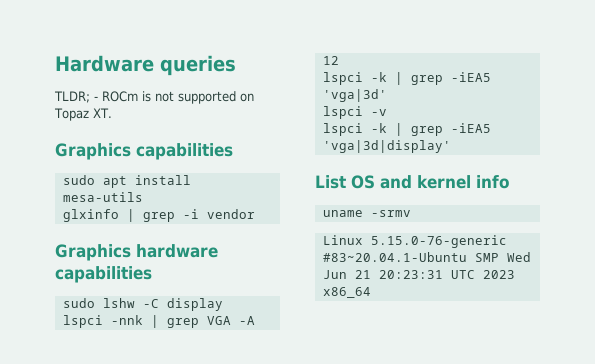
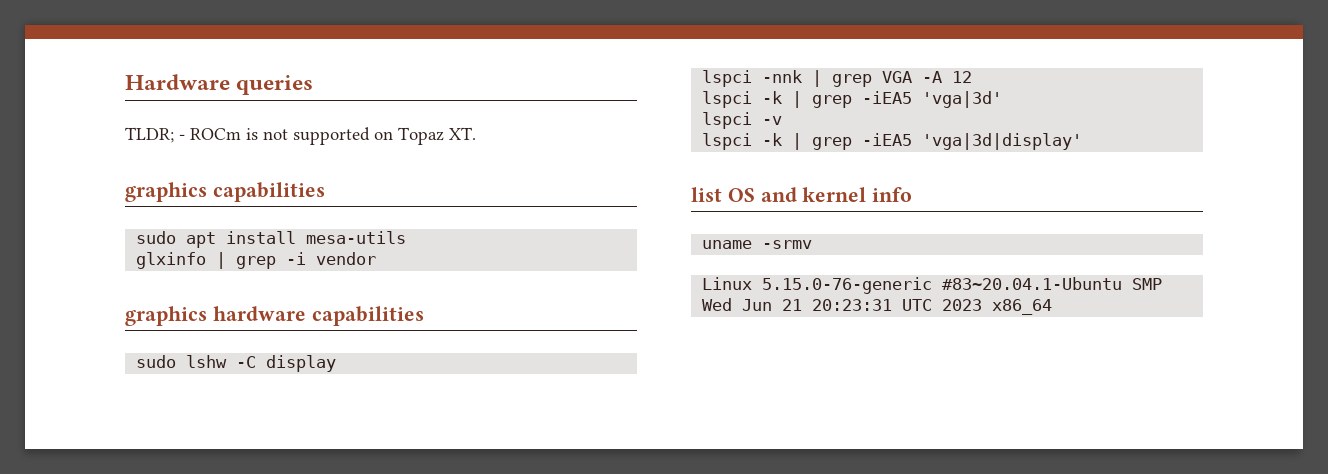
[55,143,131,160] Graphics -> [125,182,207,202] graphics
[55,244,131,261] Graphics -> [125,306,207,326] graphics
[315,175,346,189] List -> [691,187,722,202] list

